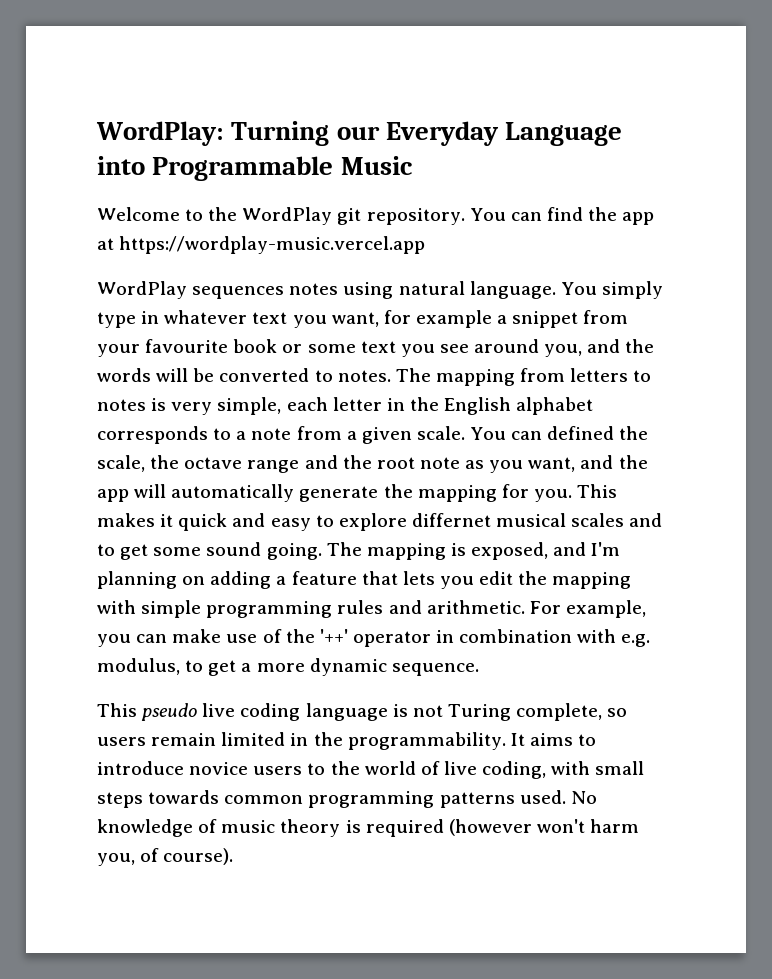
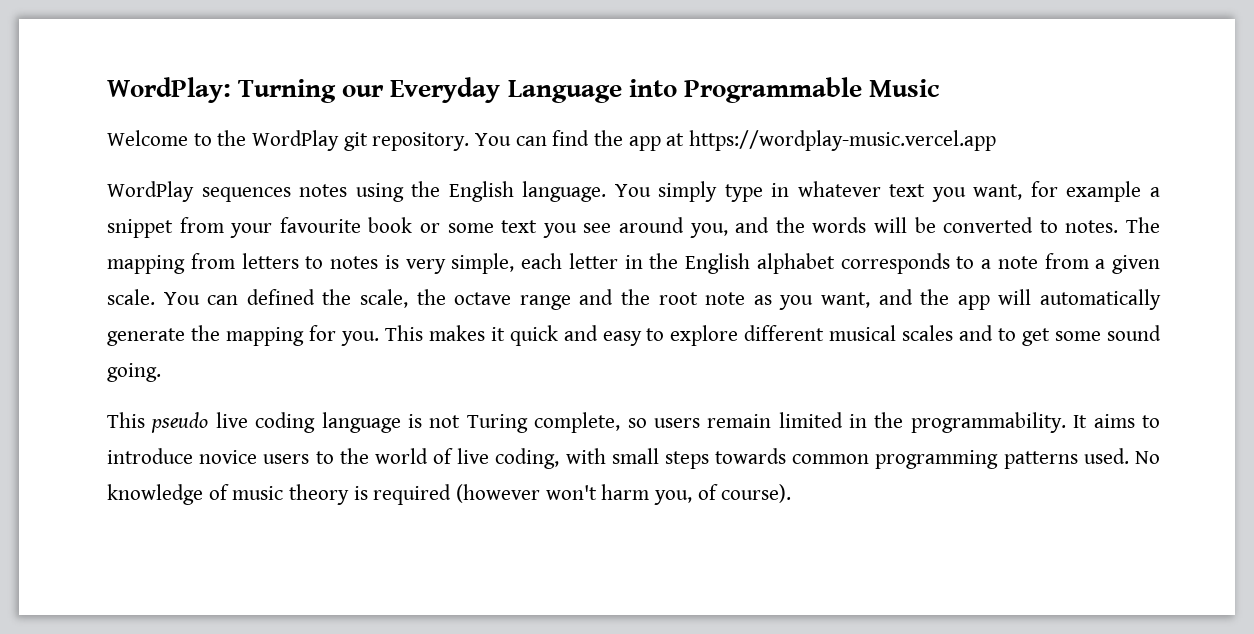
[398,281,465,295] natural -> [411,181,514,202] the English
[411,513,491,527] differnet -> [744,325,825,341] different
[326,542,621,560] [97,571,632,589] [97,600,646,618] [97,629,651,647] [97,658,479,676] The mapping is exposed, and I'm planning on adding a feature that lets you edit the mapping with simple programming rules and arithmetic. For example, you can make use of the '++' operator in combination with e.g. modulus, to get a more dynamic sequence. -> (161, 372) none

